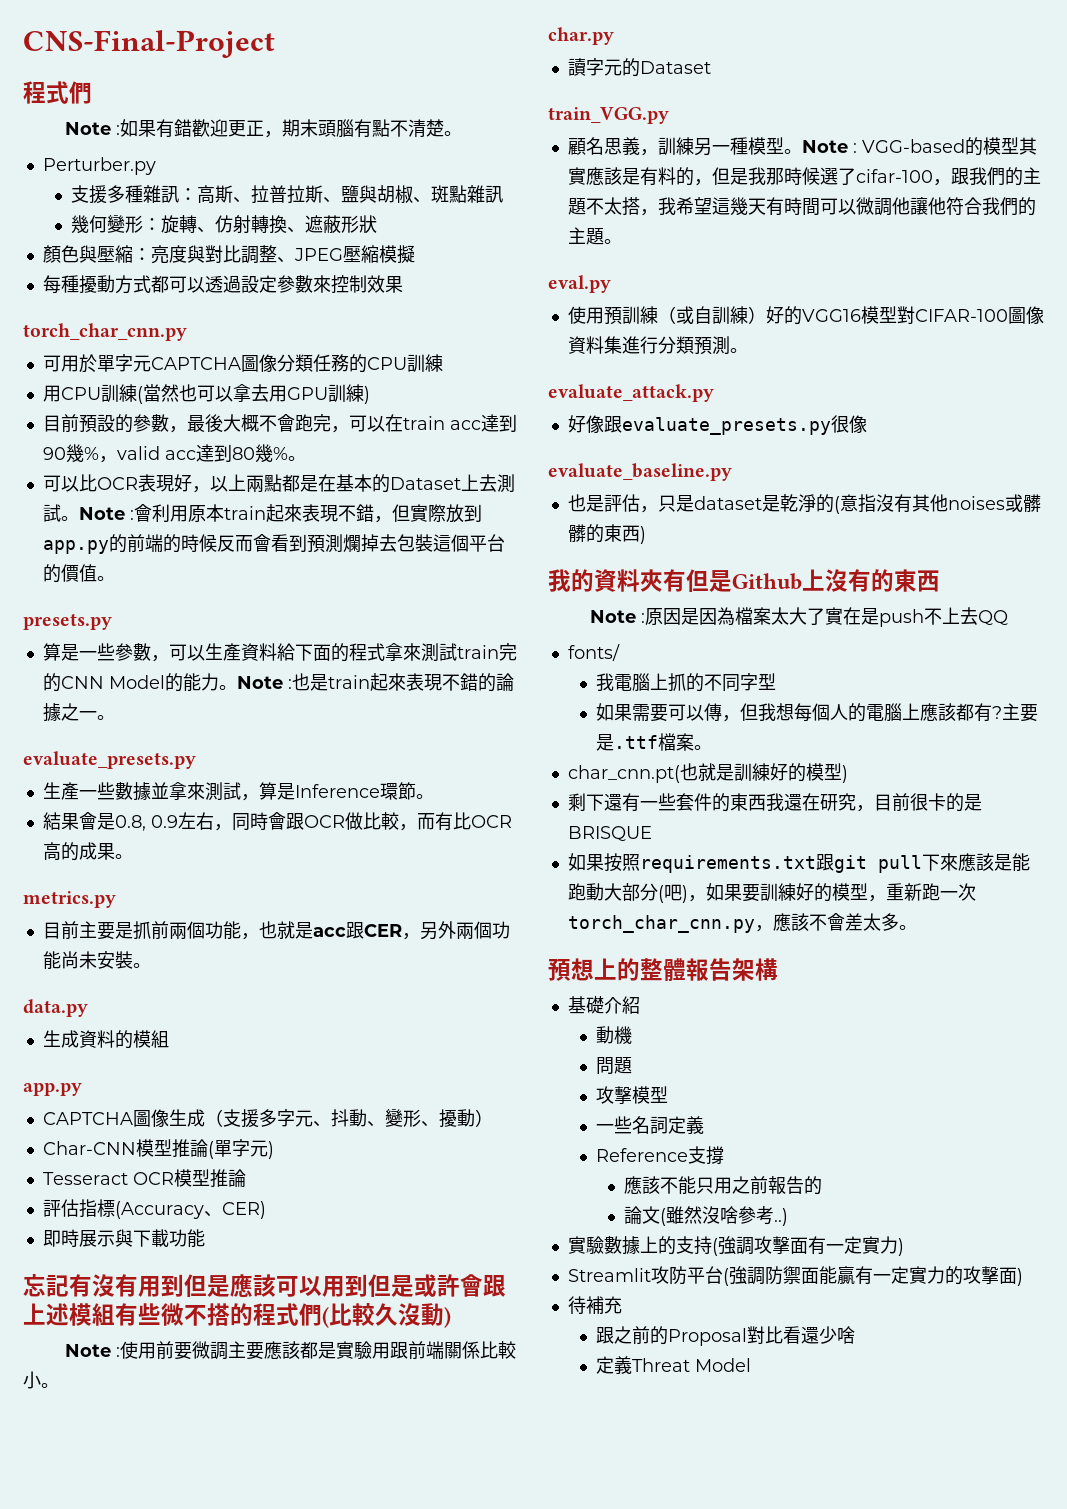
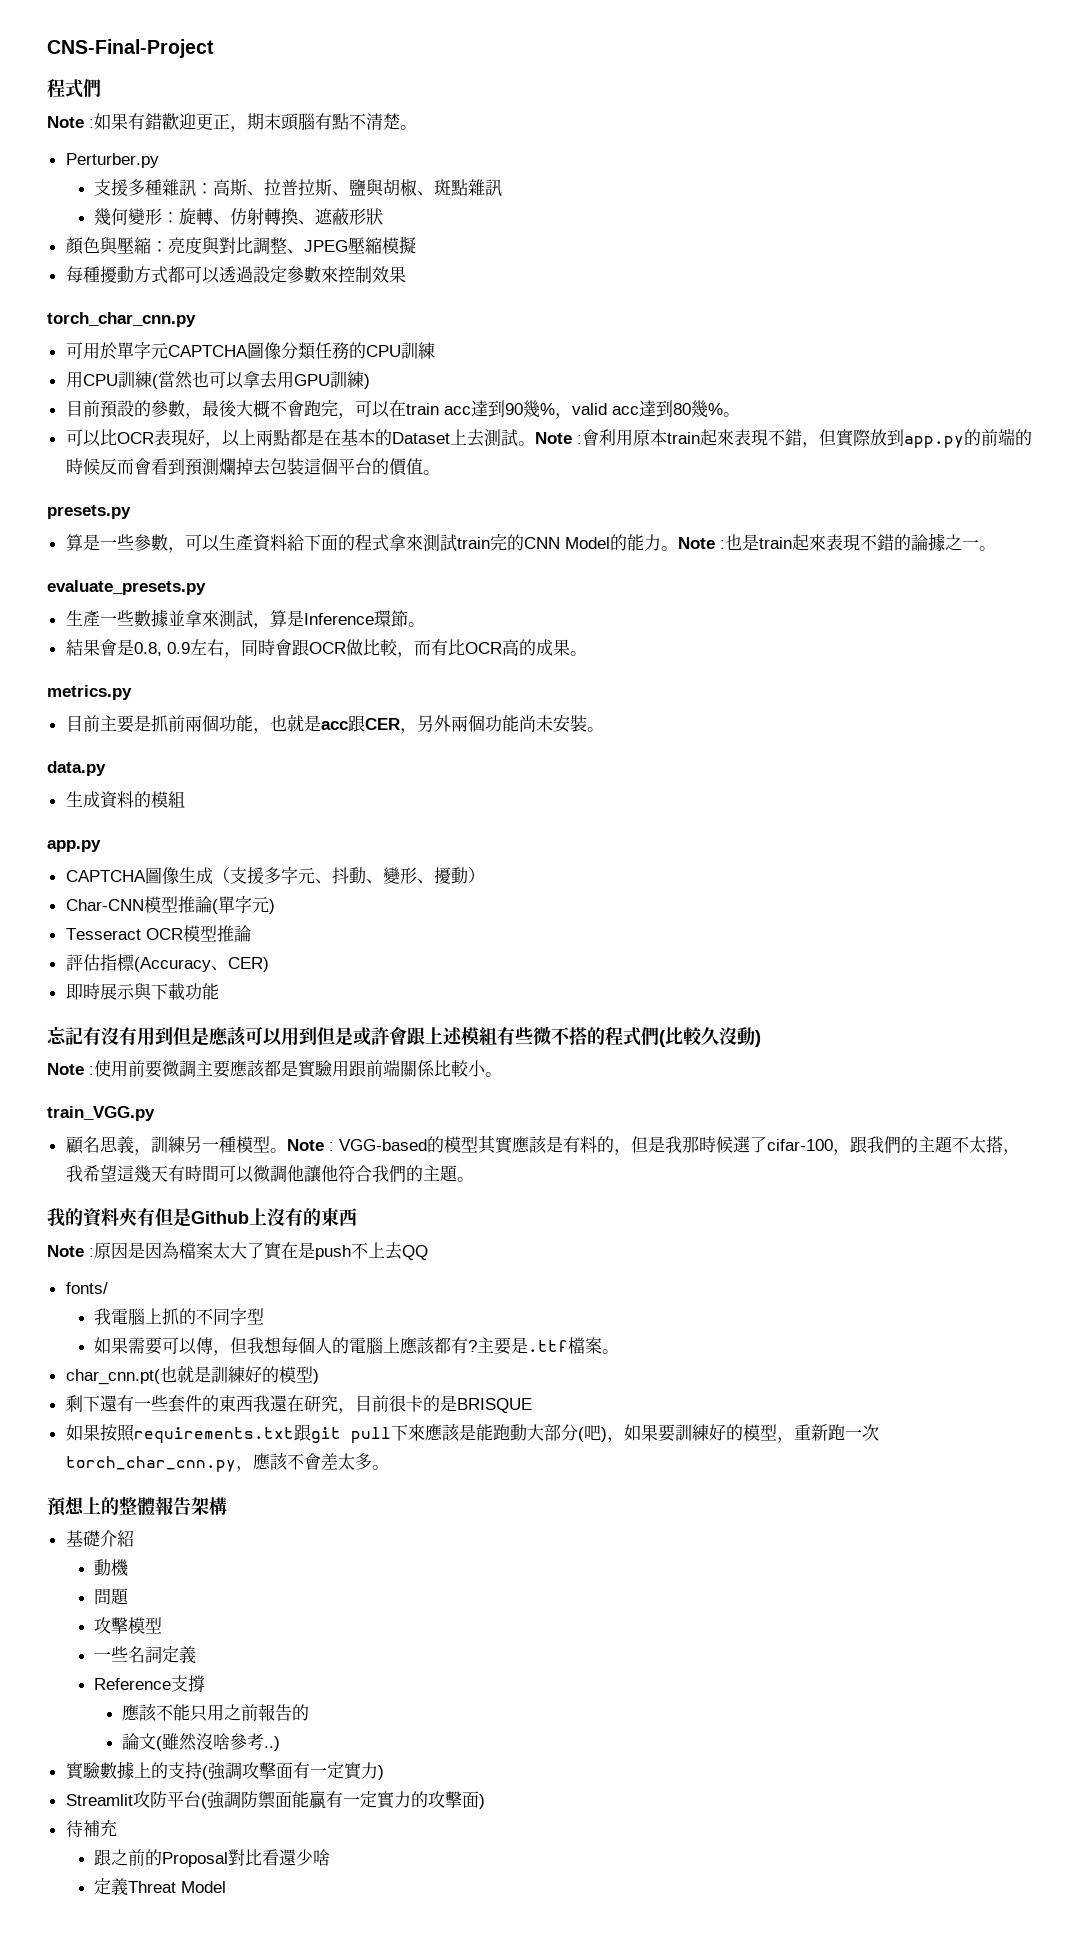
[548,27,614,45] [567,58,711,77] // char.py // 讀字元的Dataset -> (502, 1074) none
[548,275,611,293] [567,306,1044,325] [567,336,748,355] [548,384,714,402] [567,415,867,435] [548,463,732,481] [567,494,1041,514] [567,524,646,544] // eval.py // 使用預訓練（或自訓練）好的VGG16模型對CIFAR-100圖像資料集進行分類預測。 // evaluate_attack.py // 好像跟evaluate_presets.py很像 // evaluate_baseline.py // 也是評估，只是dataset是乾淨的(意指沒有其他noises或髒髒的東西) -> (474, 1179) none

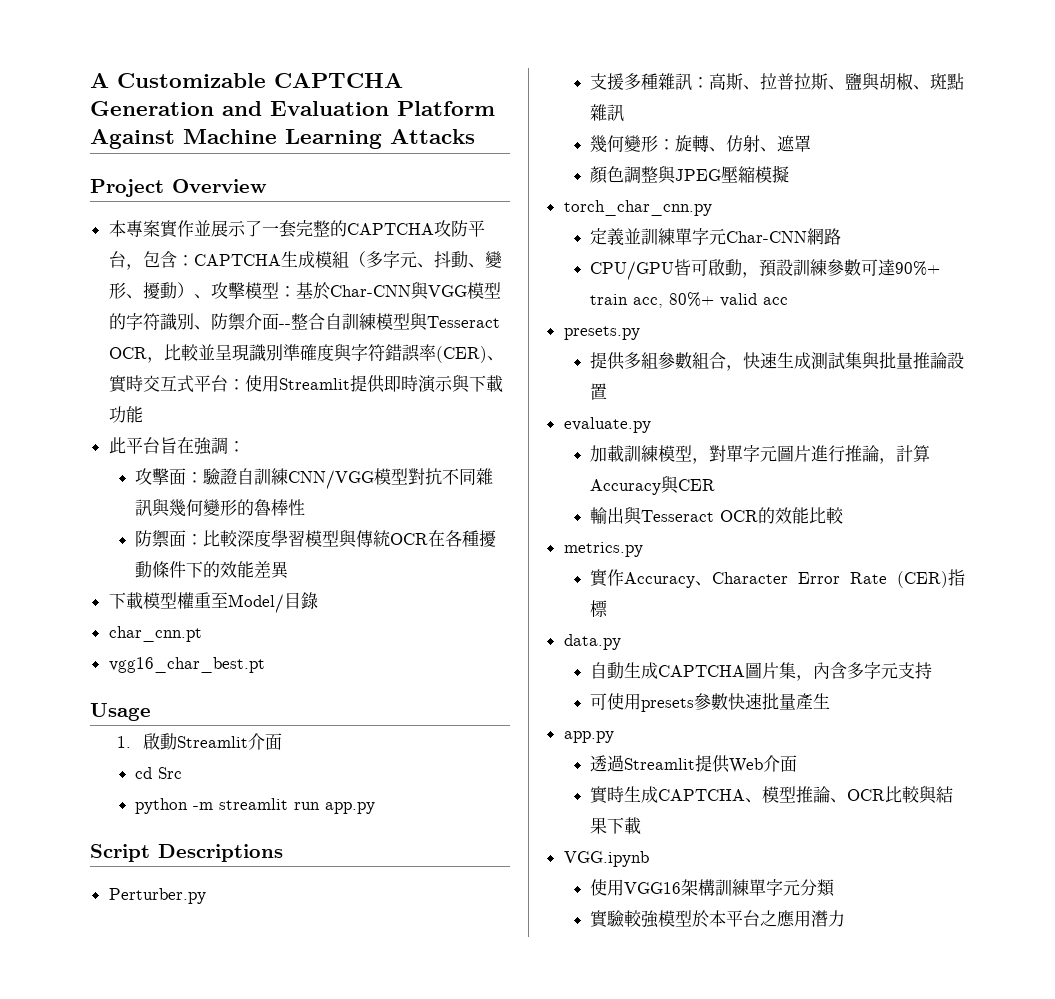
[47,39,214,58] [47,79,101,98] [47,113,417,132] CNS-Final-Project // 程式們 // Note :如果有錯歡迎更正，期末頭腦有點不清楚。 -> [90,73,403,88] [90,101,495,116] [90,129,475,149] [90,179,267,197] [108,220,485,238] [108,251,502,270] [108,282,501,300] [108,313,500,331] [108,344,504,363] [108,375,503,393] [108,406,143,423] [108,437,245,455] [135,468,494,489] [135,499,306,517] [135,530,497,548] [135,561,290,579] [108,592,318,613] [108,626,202,642] [108,657,265,673] [90,703,151,721] [116,733,283,750] [135,767,183,779] [135,798,376,814] [90,844,283,862] A Customizable CAPTCHA Generation and Evaluation Platform Against Machine Learning Attacks // Project Overview // 本專案實作並展示了一套完整的CAPTCHA攻防平台，包含：CAPTCHA生成模組（多字元、抖動、變形、擾動）、攻擊模型：基於Char-CNN與VGG模型的字符識別、防禦介面--整合自訓練模型與Tesseract OCR，比較並呈現識別準確度與字符錯誤率(CER)、實時交互式平台：使用Streamlit提供即時演示與下載功能 // 此平台旨在強調： // 攻擊面：驗證自訓練CNN/VGG模型對抗不同雜訊與幾何變形的魯棒性 // 防禦面：比較深度學習模型與傳統OCR在各種擾動條件下的效能差異 // 下載模型權重至Model/目錄 // char_cnn.pt // vgg16_char_best.pt // Usage // 1.啟動Streamlit介面 // cd Src // python -m streamlit run app.py // Script Descriptions
[264,208,384,225] [65,236,416,255] [65,266,406,284] [47,312,196,327] [65,342,435,360] [65,371,370,389] [65,400,740,419] [65,428,1032,448] [65,458,440,476] [47,505,131,519] [65,533,996,553] [47,580,206,595] [65,609,425,629] [65,639,587,658] [47,685,132,700] [65,714,604,734] [47,761,106,776] [65,791,185,809] [47,840,101,852] [65,867,485,885] [65,896,275,914] [65,925,251,942] [65,954,269,972] [65,983,219,1001] [47,1026,761,1047] [47,1059,502,1078] [47,1106,155,1121] [65,1135,1020,1155] [65,1164,474,1183] [47,1208,357,1227] [47,1242,428,1260] [65,1282,108,1294] [94,1308,265,1325] [94,1337,620,1356] [65,1365,319,1385] [65,1395,532,1414] [65,1424,879,1443] [65,1453,389,1472] [47,1496,227,1516] [65,1530,134,1547] [94,1559,130,1576] [94,1588,130,1605] [94,1617,163,1634] [94,1646,197,1664] [94,1675,206,1692] [122,1704,310,1722] [122,1733,281,1751] [65,1761,384,1780] [65,1790,485,1809] [65,1819,117,1837] [94,1849,331,1867] [94,1878,227,1896] 轉換、遮蔽形狀 // 顏色與壓縮：亮度與對比調整、JPEG壓縮模擬 // 每種擾動方式都可以透過設定參數來控制效果 // torch_char_cnn.py // 可用於單字元CAPTCHA圖像分類任務的CPU訓練 // 用CPU訓練(當然也可以拿去用GPU訓練) // 目前預設的參數，最後大概不會跑完，可以在train acc達到90幾%，valid acc達到80幾%。 // 可以比OCR表現好，以上兩點都是在基本的Dataset上去測試。Note :會利用原本train起來表現不錯，但實際放到app.py的前端的時候反而會看到預測爛掉去包裝這個平台的價值。 // presets.py // 算是一些參數，可以生產資料給下面的程式拿來測試train完的CNN Model的能力。Note :也是train起來表現不錯的論據之一。 // evaluate_presets.py // 生產一些數據並拿來測試，算是Inference環節。 // 結果會是0.8, 0.9左右，同時會跟OCR做比較，而有比OCR高的成果。 // metrics.py // 目前主要是抓前兩個功能，也就是acc跟CER，另外兩個功能尚未安裝。 // data.py // 生成資料的模組 // app.py // CAPTCHA圖像生成（支援多字元、抖動、變形、擾動） // Char-CNN模型推論(單字元) // Tesseract OCR模型推論 // 評估指標(Accuracy、CER) // 即時展示與下載功能 // 忘記有沒有用到但是應該可以用到但是或許會跟上述模組有些微不搭的程式們(比較久沒動) // Note :使用前要微調主要應該都是實驗用跟前端關係比較小。 // train_VGG.py // 顧名思義，訓練另一種模型。Note : VGG-based的模型其實應該是有料的，但是我那時候選了cifar-100，跟我們的主題不太搭，我希望這幾天有時間可以微調他讓他符合我們的主題。 // 我的資料夾有但是Github上沒有的東西 // Note :原因是因為檔案太大了實在是push不上去QQ // fonts/ // 我電腦上抓的不同字型 // 如果需要可以傳，但我想每個人的電腦上應該都有?主要是.ttf檔案。 // char_cnn.pt(也就是訓練好的模型) // 剩下還有一些套件的東西我還在研究，目前很卡的是BRISQUE // 如果按照requirements.txt跟git pull下來應該是能跑動大部分(吧)，如果要訓練好的模型，重新跑一次torch_char_cnn.py，應該不會差太多。 // 預想上的整體報告架構 // 基礎介紹 // 動機 // 問題 // 攻擊模型 // 一些名詞定義 // Reference支撐 // 應該不能只用之前報告的 // 論文(雖然沒啥參考..) // 實驗數據上的支持(強調攻擊面有一定實力) // Streamlit攻防平台(強調防禦面能贏有一定實力的攻擊面) // 待補充 // 跟之前的Proposal對比看還少啥 // 定義Threat Model -> [760,135,812,152] [590,165,790,184] [563,200,712,216] [590,228,842,246] [590,259,941,280] [590,292,789,308] [563,326,640,340] [590,352,965,371] [590,383,608,400] [563,417,651,433] [590,445,931,464] [590,476,716,495] [590,507,845,525] [563,542,643,557] [590,569,965,588] [590,600,609,617] [563,634,621,650] [590,662,933,681] [590,693,831,712] [563,731,614,743] [590,755,798,773] [590,786,954,804] [590,817,642,835] [563,851,649,867] [590,879,836,897] [590,910,846,928] 、遮罩 // 顏色調整與JPEG壓縮模擬 // torch_char_cnn.py // 定義並訓練單字元Char-CNN網路 // CPU/GPU皆可啟動，預設訓練參數可達90%+ train acc, 80%+ valid acc // presets.py // 提供多組參數組合，快速生成測試集與批量推論設置 // evaluate.py // 加載訓練模型，對單字元圖片進行推論，計算Accuracy與CER // 輸出與Tesseract OCR的效能比較 // metrics.py // 實作Accuracy、Character Error Rate (CER)指標 // data.py // 自動生成CAPTCHA圖片集，內含多字元支持 // 可使用presets參數快速批量產生 // app.py // 透過Streamlit提供Web介面 // 實時生成CAPTCHA、模型推論、OCR比較與結果下載 // VGG.ipynb // 使用VGG16架構訓練單字元分類 // 實驗較強模型於本平台之應用潛力

